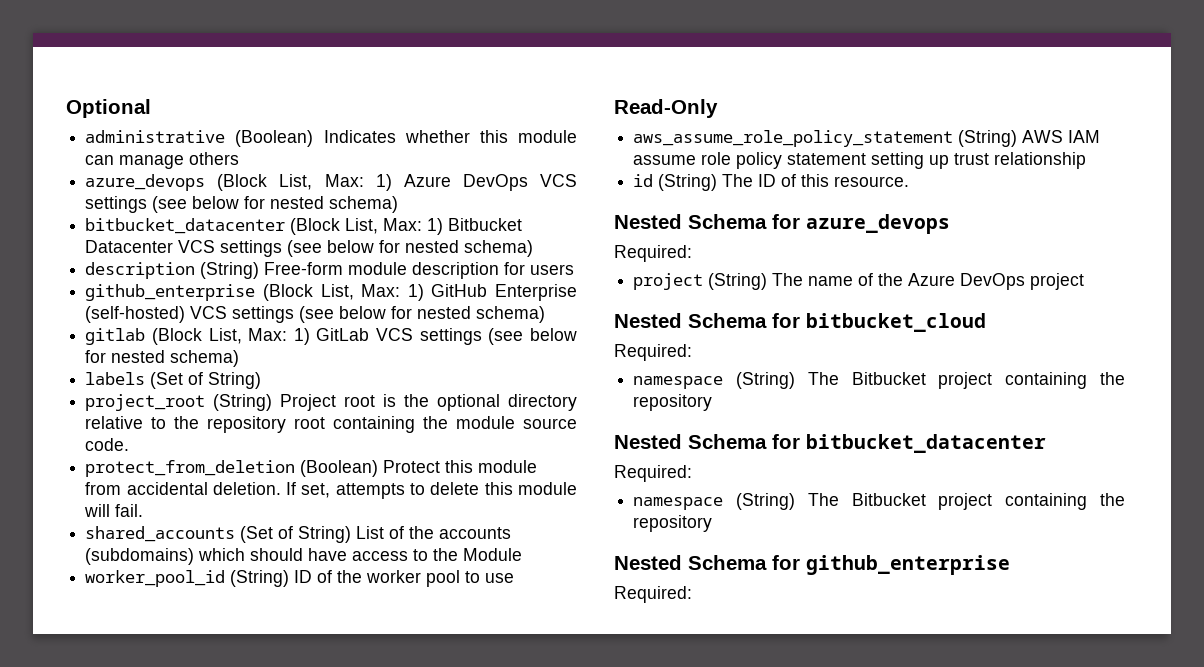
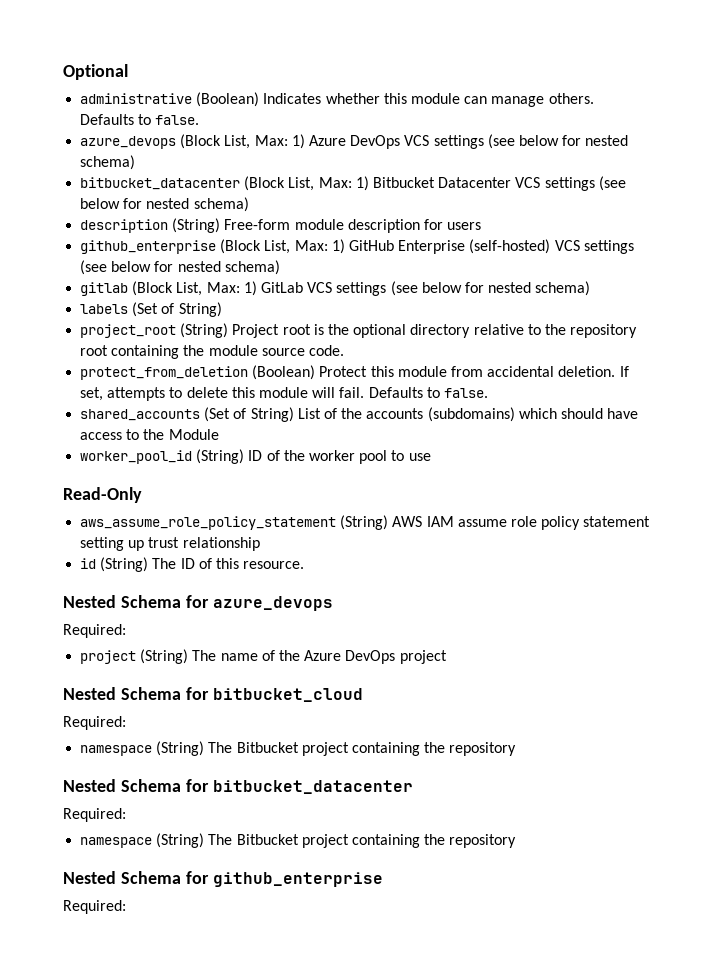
[189,152,240,165] others -> [548,93,594,104] [80,114,200,125] others. Defaults to false.
(144, 510) none -> [368,387,488,398] Defaults to false.

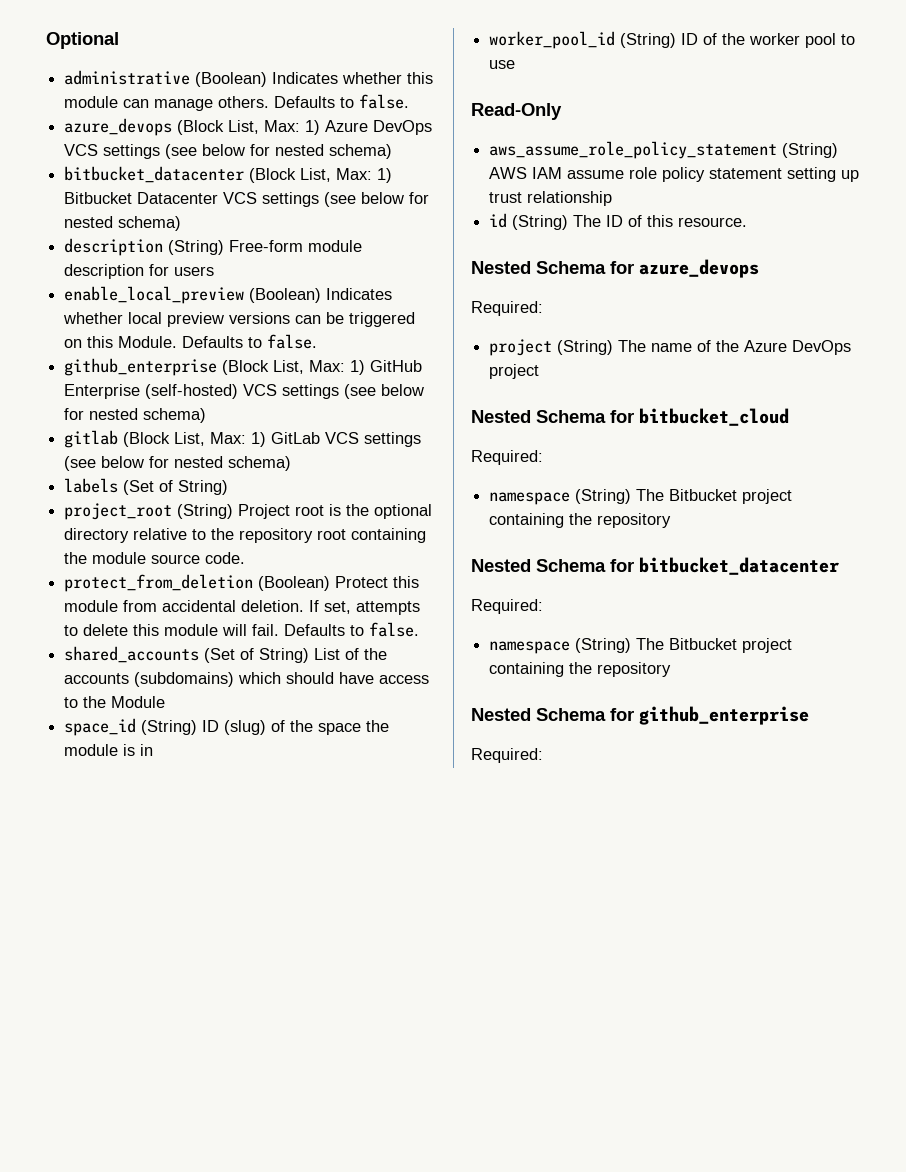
(482, 226) none -> [64,286,393,304] [63,312,416,327] [64,334,318,349] // enable_local_preview (Boolean) Indicates whether local preview versions can be triggered on this Module. Defaults to false.
(219, 434) none -> [64,718,390,736] [64,744,154,756] // space_id (String) ID (slug) of the space the module is in

